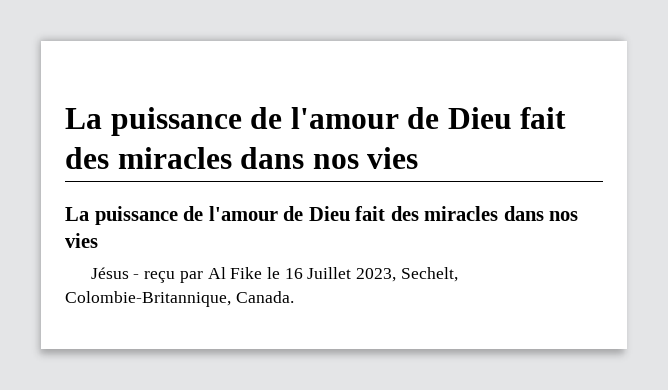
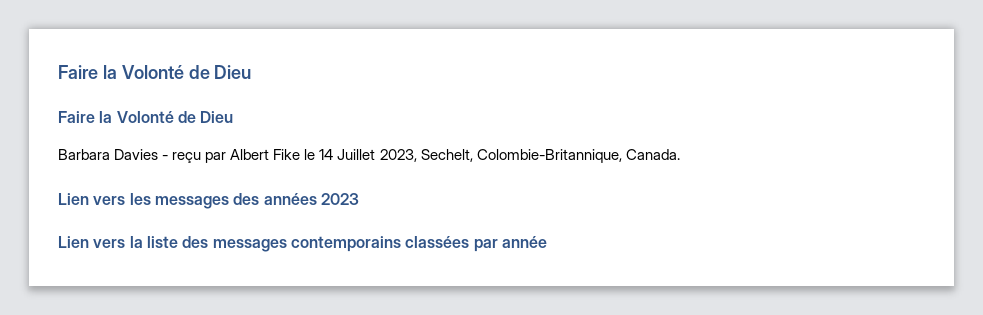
[65,107,567,136] [65,147,419,169] [65,206,579,225] [65,233,98,248] [90,267,129,279] La puissance de l'amour de Dieu fait des miracles dans nos vies // La puissance de l'amour de Dieu fait des miracles dans nos vies // Jésus -> [58,65,252,79] [58,111,234,123] [58,149,159,160] Faire la Volonté de Dieu // Faire la Volonté de Dieu // Barbara Davies
[207,267,226,279] Al -> [230,149,270,160] Albert
[284,268,303,279] 16 -> [319,149,334,160] 14
(294, 297) none -> [58,193,359,209] [58,236,547,252] // Lien vers les messages des années 2023 // Lien vers la liste des messages contemporains classées par année

